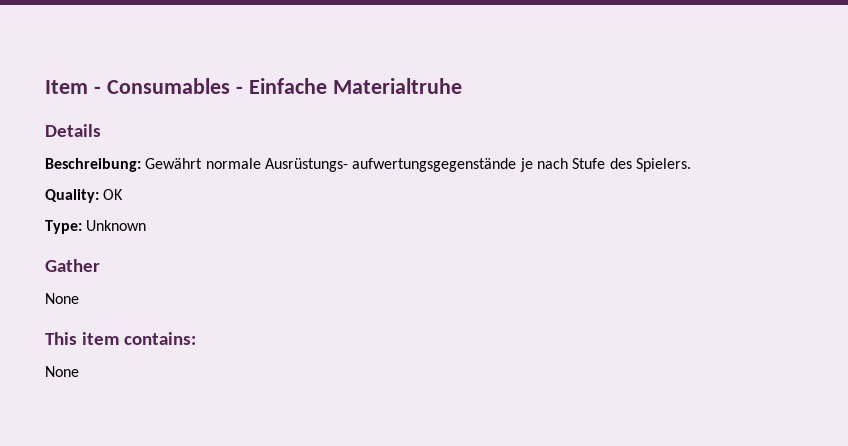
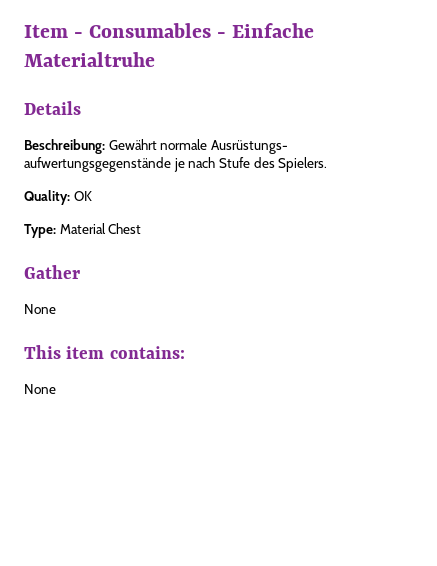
[86,220,147,231] Unknown -> [59,223,142,234] Material Chest

